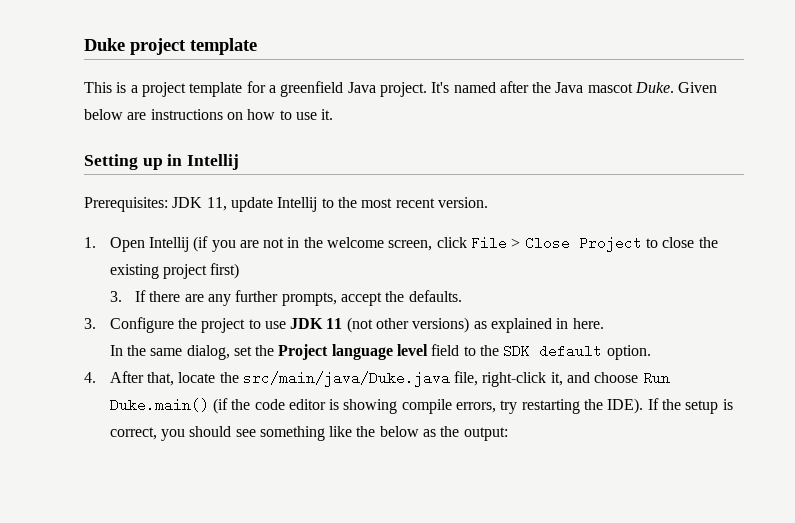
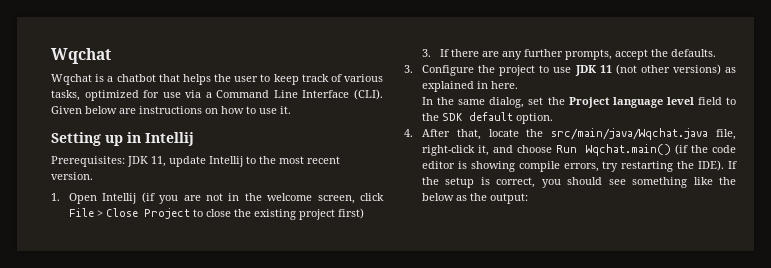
[84,38,257,55] [84,81,675,97] Duke project template // This is a project template for a greenfield Java project. It's named after the Java mascot Duke. -> [51,48,111,64] [51,74,383,85] [51,89,383,101] Wqchat // Wqchat is a chatbot that helps the user to keep track of various tasks, optimized for use via a Command Line Interface (CLI).
[242,371,450,387] src/main/java/Duke.java -> [551,128,709,140] src/main/java/Wqchat.java
[109,398,209,412] Duke.main() -> [585,144,671,156] Wqchat.main()

